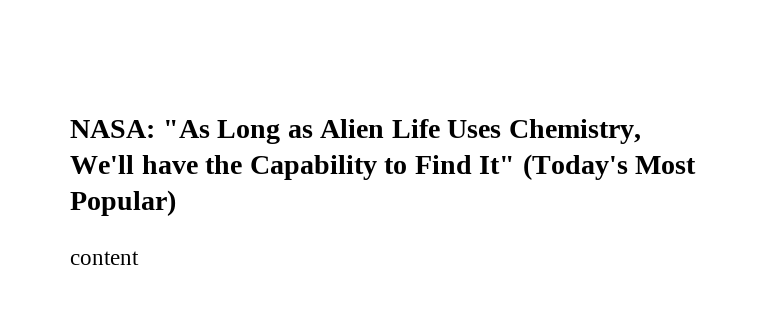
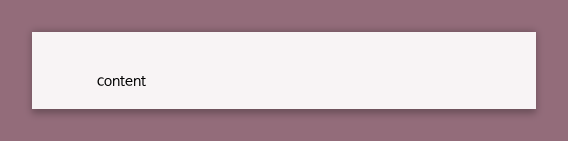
[70,119,641,144] [70,154,697,180] [70,190,176,216] NASA: "As Long as Alien Life Uses Chemistry, We'll have the Capability to Find It" (Today's Most Popular) // -> (97, 81) none

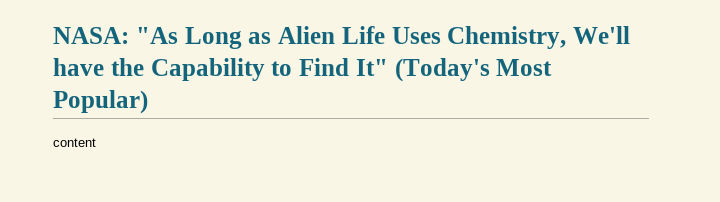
(97, 81) none -> [53,26,630,49] [53,58,553,82] [53,90,148,114] NASA: "As Long as Alien Life Uses Chemistry, We'll have the Capability to Find It" (Today's Most Popular) //

